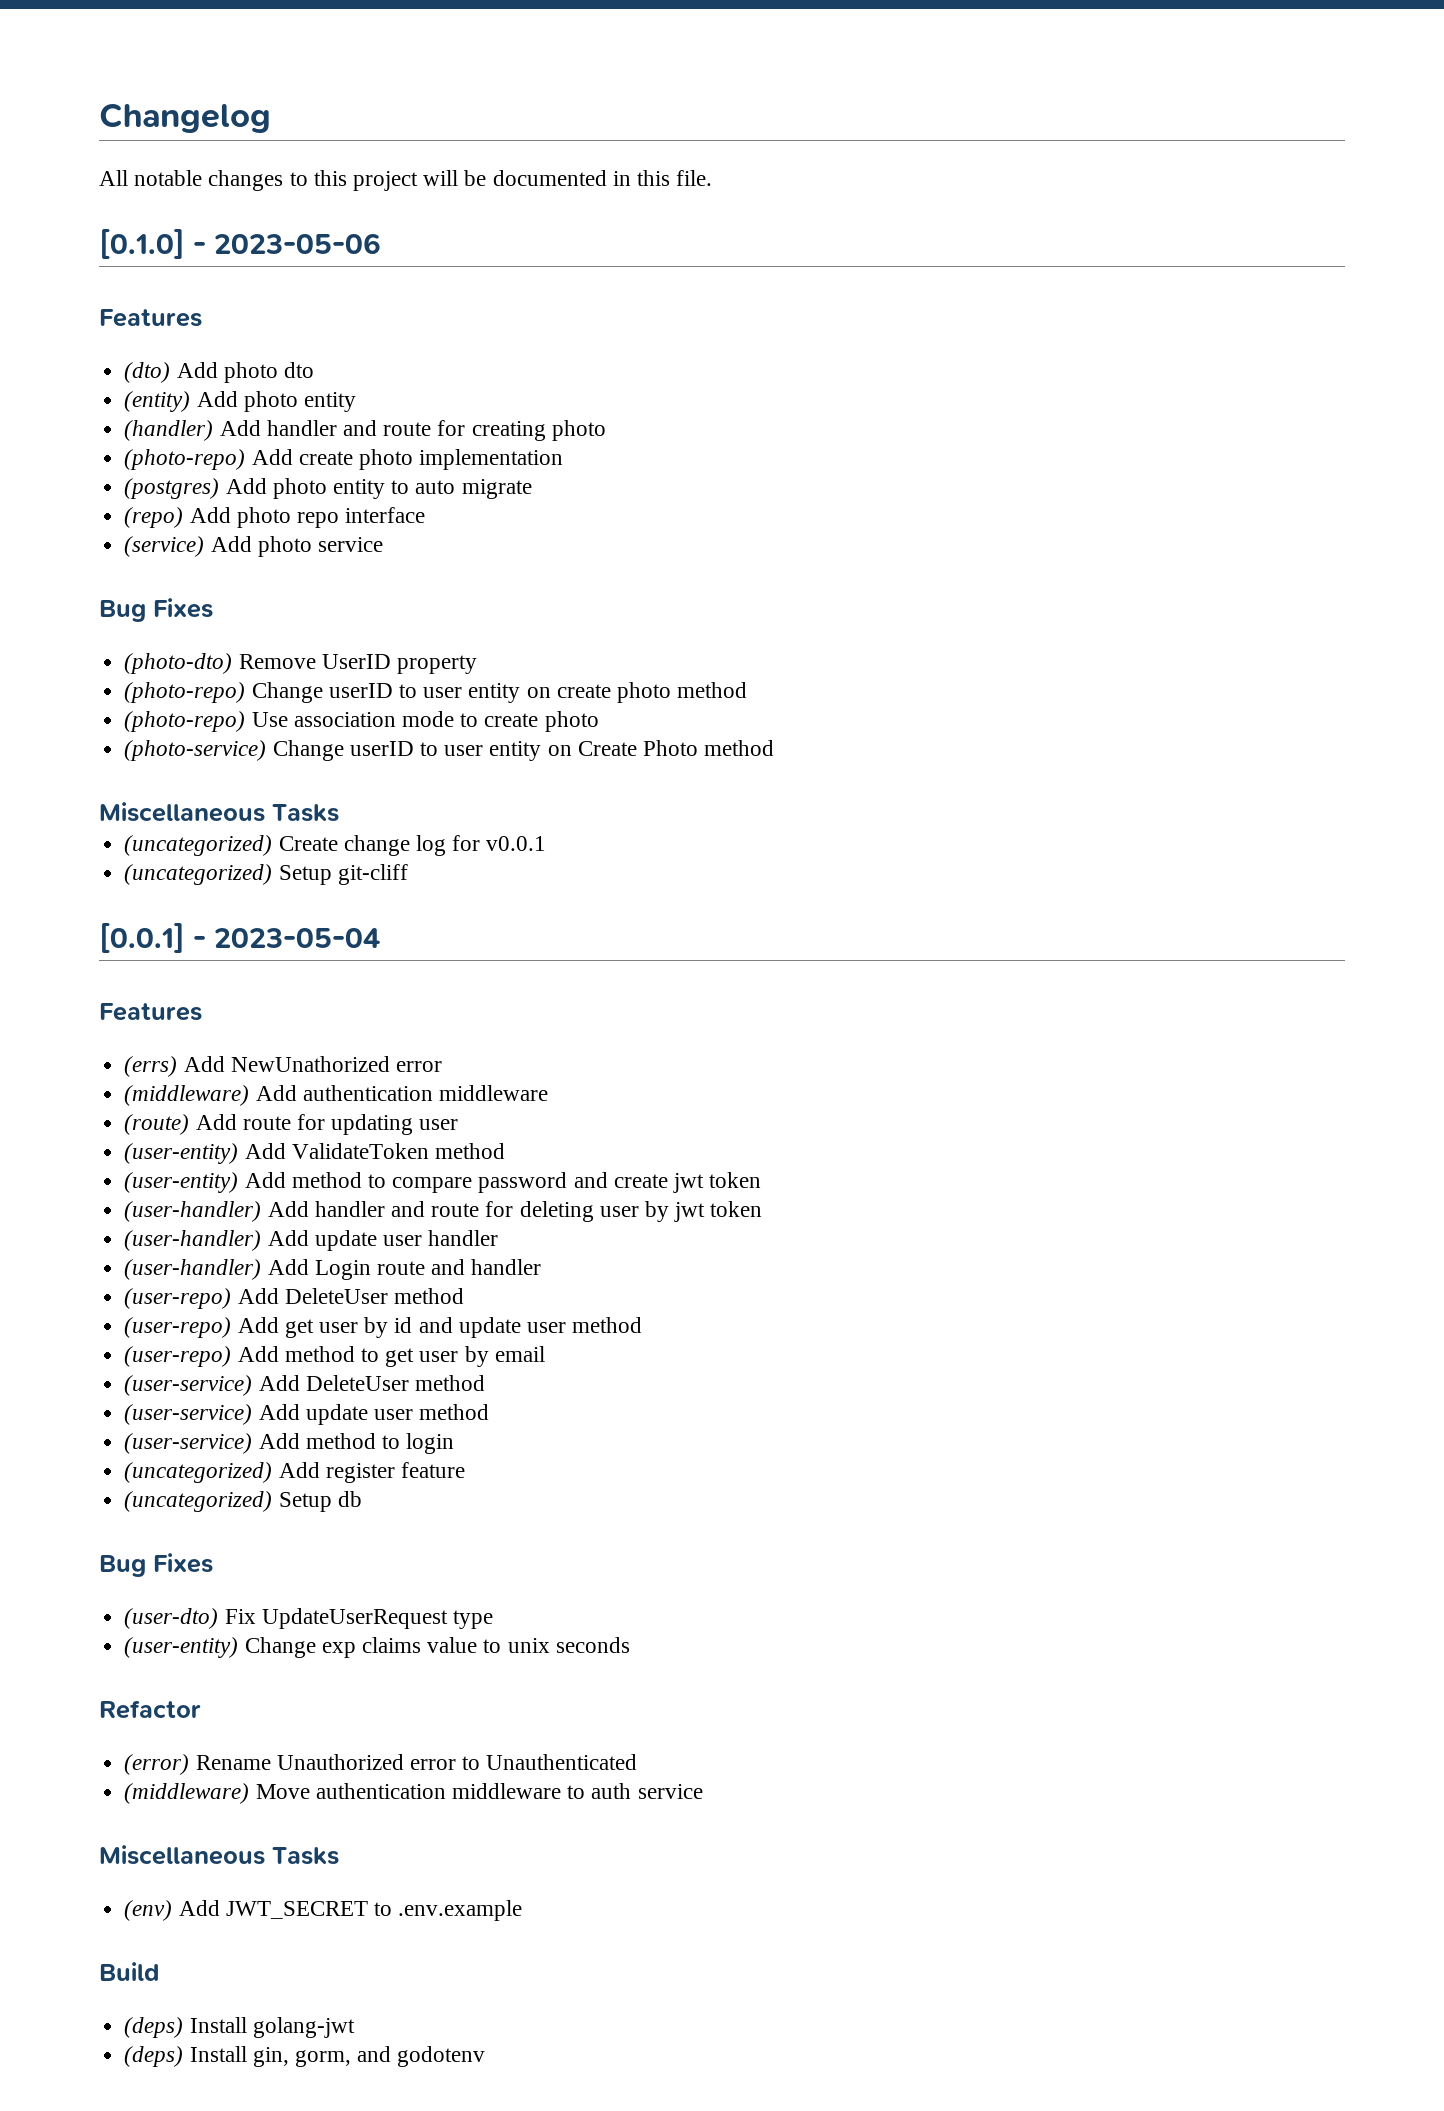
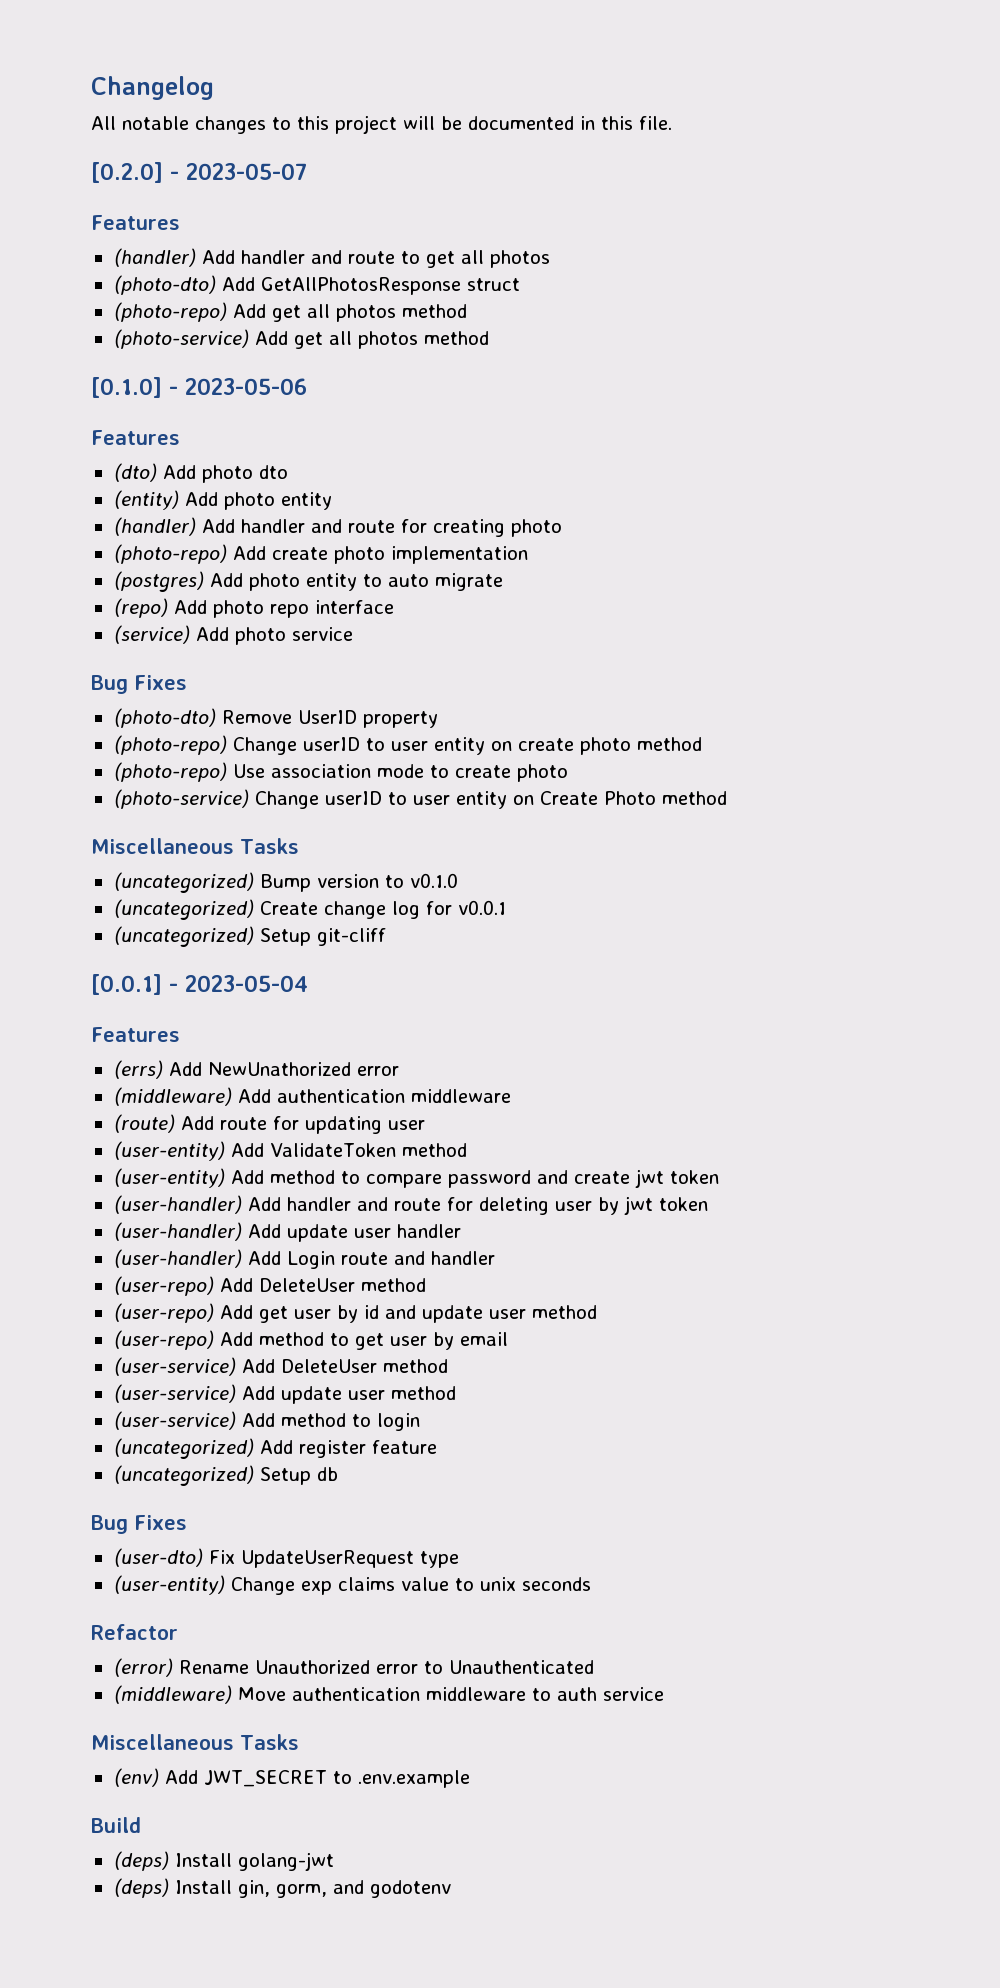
(713, 178) none -> [91,162,307,183] [91,215,180,230] [113,248,550,268] [113,275,520,295] [113,302,467,322] [113,329,489,349] // [0.2.0] - 2023-05-07 // Features // (handler) Add handler and route to get all photos // (photo-dto) Add GetAllPhotosResponse struct // (photo-repo) Add get all photos method // (photo-service) Add get all photos method
(339, 813) none -> [113,872,458,893] // (uncategorized) Bump version to v0.1.0

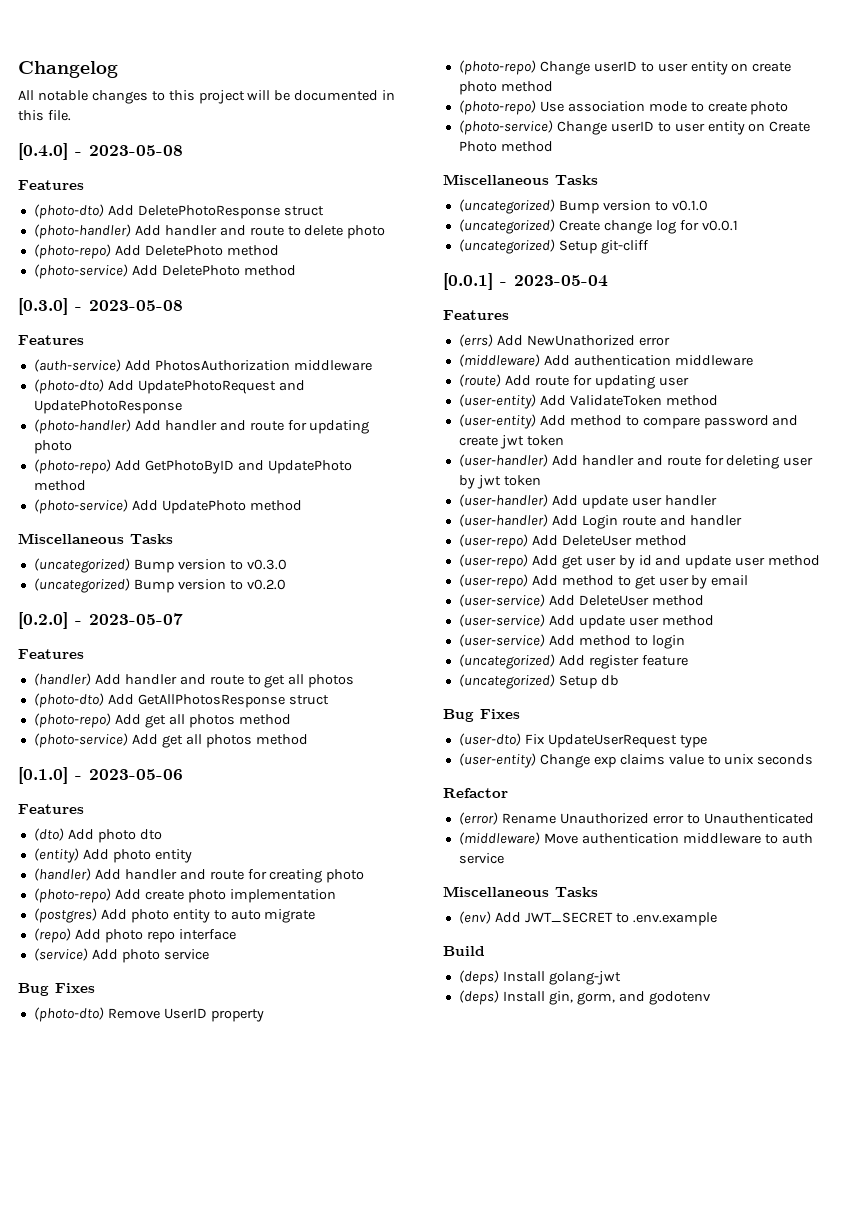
(672, 123) none -> [18,143,183,160] [18,180,84,190] [33,204,324,219] [33,224,386,239] [33,244,279,259] [33,264,296,279] [18,298,183,315] [18,335,84,345] [33,359,372,372] [33,379,305,394] [33,400,182,414] [33,419,370,434] [33,440,72,454] [33,459,352,474] [33,480,86,491] [33,499,302,514] [18,533,173,544] [33,558,287,573] [33,578,286,593] // [0.4.0] - 2023-05-08 // Features // (photo-dto) Add DeletePhotoResponse struct // (photo-handler) Add handler and route to delete photo // (photo-repo) Add DeletePhoto method // (photo-service) Add DeletePhoto method // [0.3.0] - 2023-05-08 // Features // (auth-service) Add PhotosAuthorization middleware // (photo-dto) Add UpdatePhotoRequest and UpdatePhotoResponse // (photo-handler) Add handler and route for updating photo // (photo-repo) Add GetPhotoByID and UpdatePhoto method // (photo-service) Add UpdatePhoto method // Miscellaneous Tasks // (uncategorized) Bump version to v0.3.0 // (uncategorized) Bump version to v0.2.0

